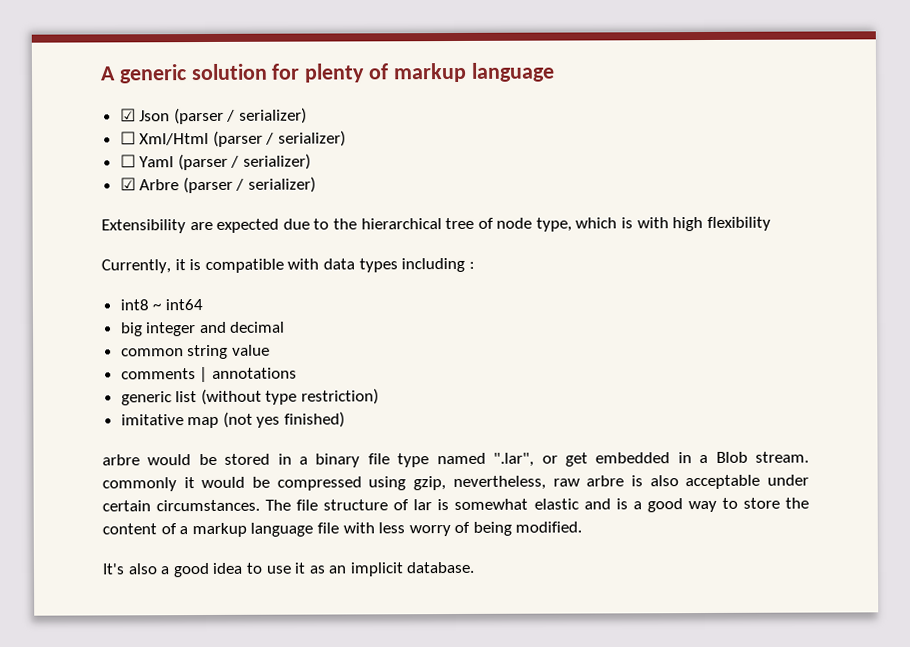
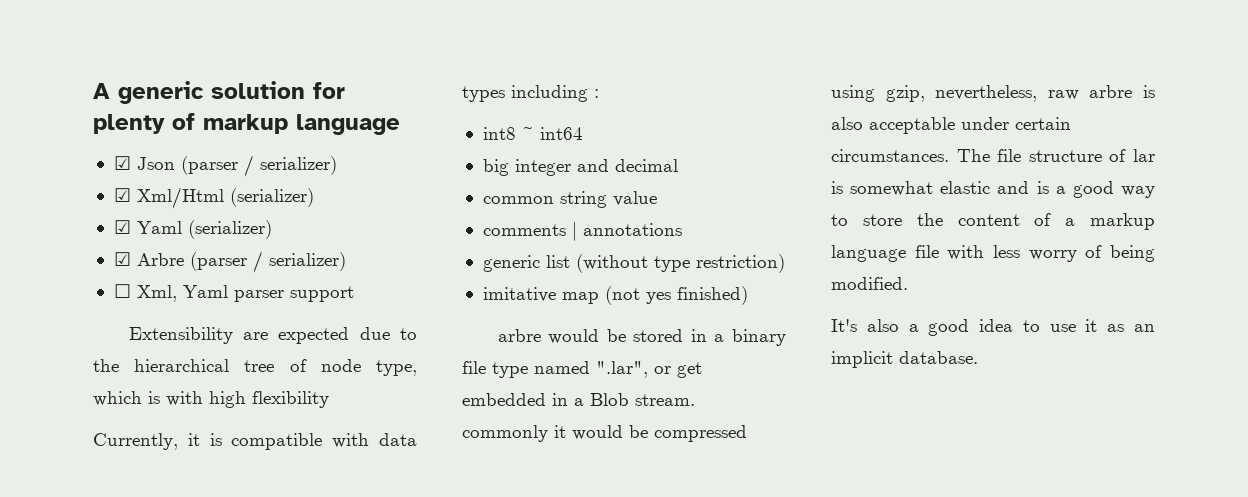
[119,130,347,147] [119,153,312,171] ☐ Xml/Html (parser / serializer) // ☐ Yaml (parser / serializer) -> [113,187,314,209] [113,220,272,239] ☑ Xml/Html (serializer) // ☑ Yaml (serializer)
(317, 184) none -> [113,284,354,302] // ☐ Xml, Yaml parser support

